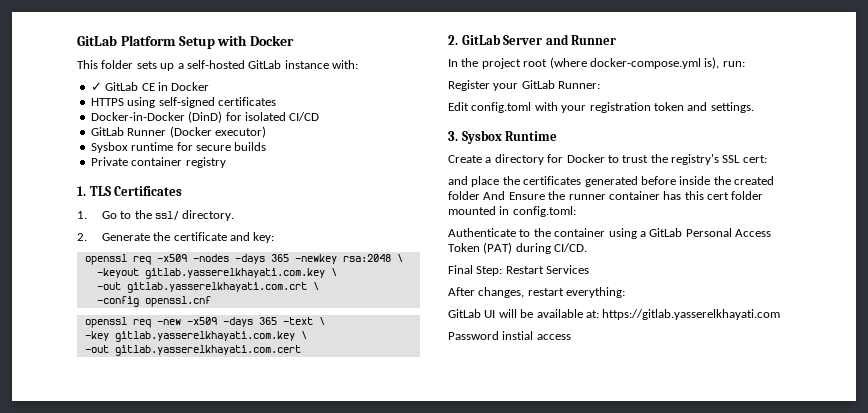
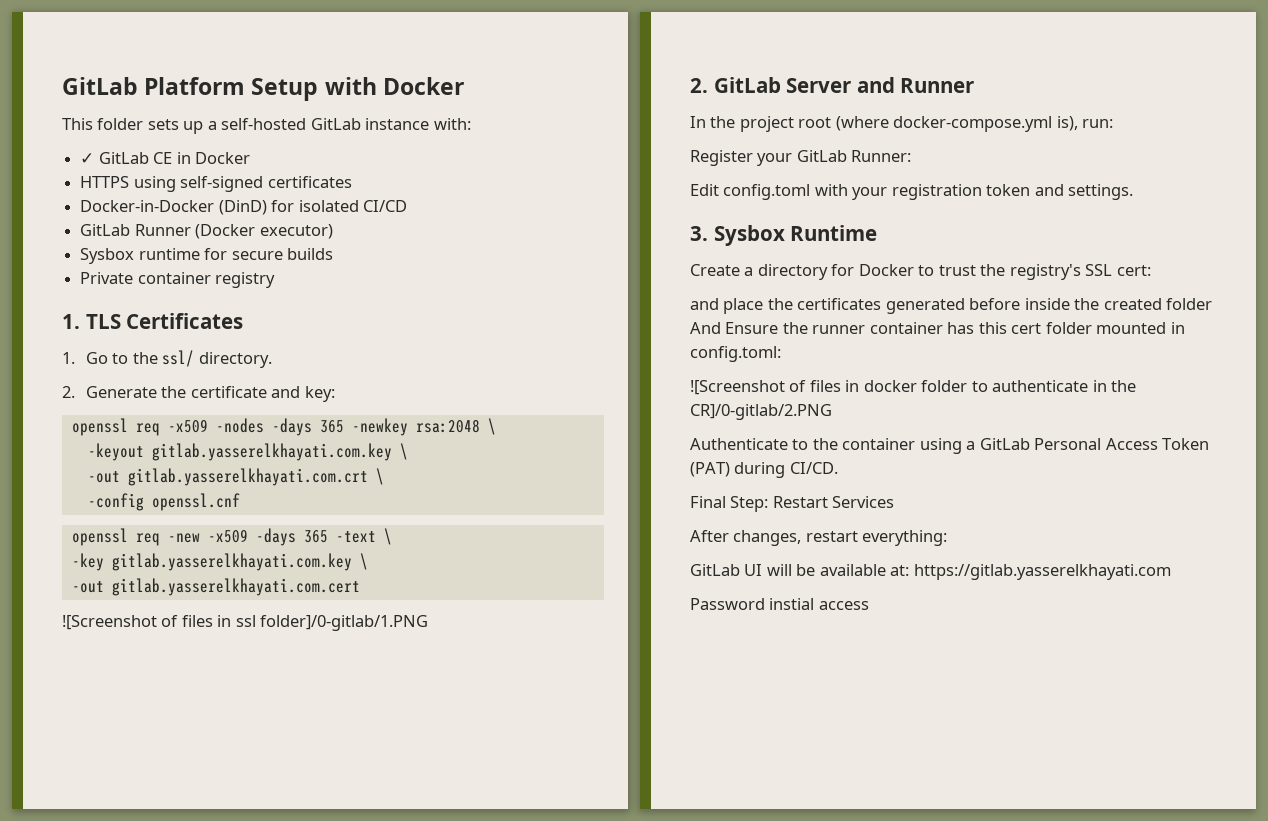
(301, 350) none -> [62,615,429,631] // ![Screenshot of files in ssl folder]/0-gitlab/1.PNG
(576, 211) none -> [690,380,1137,395] [690,404,832,420] // ![Screenshot of files in docker folder to authenticate in the CR]/0-gitlab/2.PNG

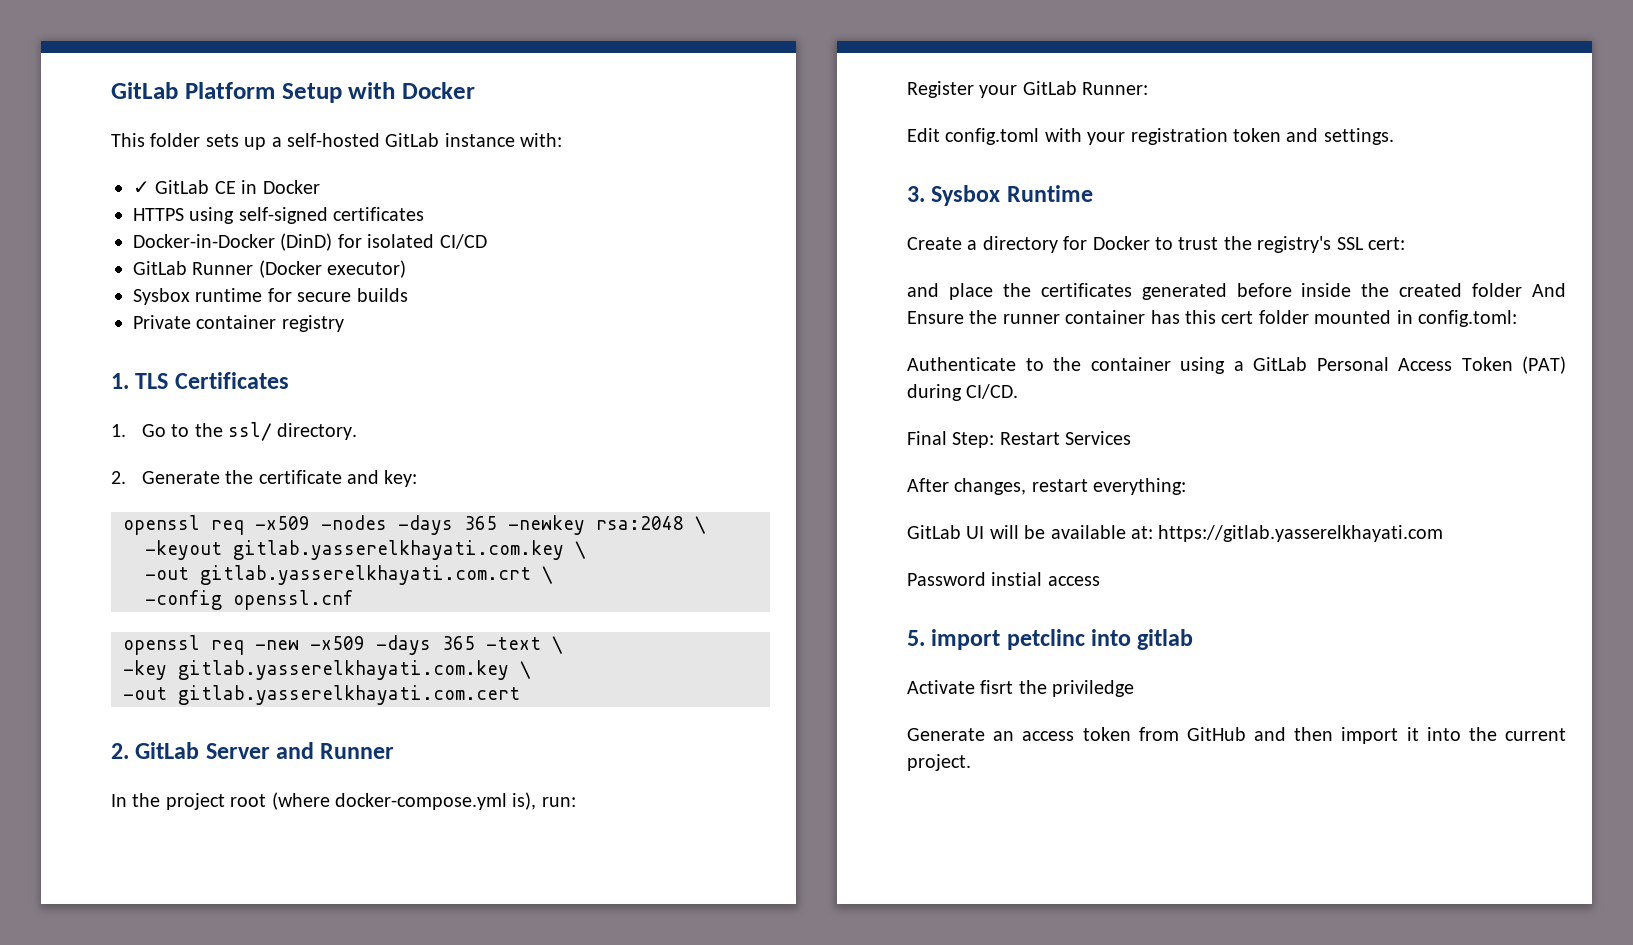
[62,615,429,631] // ![Screenshot of files in ssl folder]/0-gitlab/1.PNG -> (520, 695) none
[690,380,1137,395] [690,404,832,420] // ![Screenshot of files in docker folder to authenticate in the CR]/0-gitlab/2.PNG -> (1517, 318) none
(869, 605) none -> [907,629,1194,650] [907,680,1135,697] [907,727,1566,744] [907,754,971,771] // 5. import petclinc into gitlab // Activate fisrt the priviledge // Generate an access token from GitHub and then import it into the current project.

